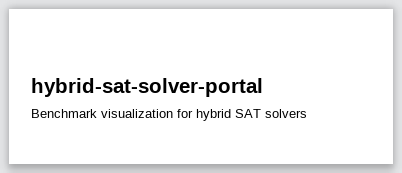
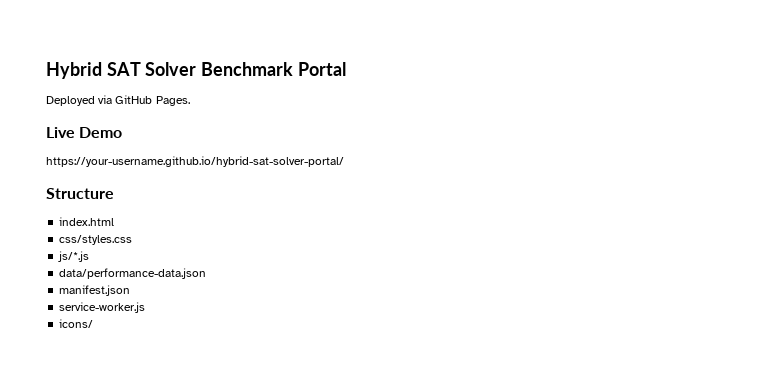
[31,78,263,97] [31,109,307,121] hybrid-sat-solver-portal // Benchmark visualization for hybrid SAT solvers -> [46,62,346,79] [46,95,190,106] [46,127,123,138] [46,156,344,167] [46,188,114,199] [59,217,115,226] [59,235,133,245] [58,251,90,262] [59,268,207,279] [59,285,131,296] [59,302,146,313] [59,319,94,328] Hybrid SAT Solver Benchmark Portal // Deployed via GitHub Pages. // Live Demo // https://your-username.github.io/hybrid-sat-solver-portal/ // Structure // index.html // css/styles.css // js/*.js // data/performance-data.json // manifest.json // service-worker.js // icons/

